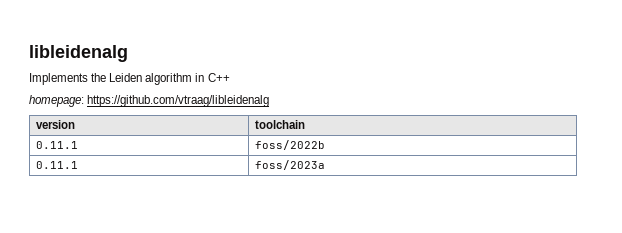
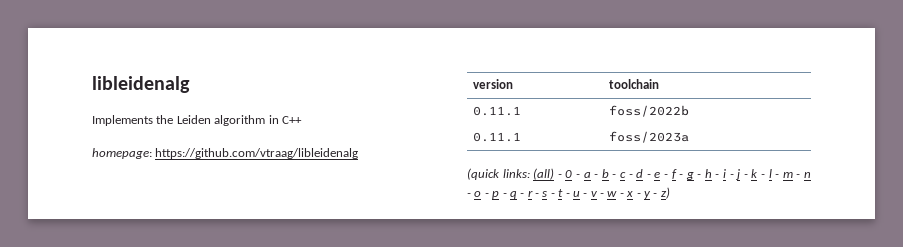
(326, 165) none -> [467,168,811,180] [467,187,670,199] // (quick links: (all) - 0 - a - b - c - d - e - f - g - h - i - j - k - l - m - n - o - p - q - r - s - t - u - v - w - x - y - z)

